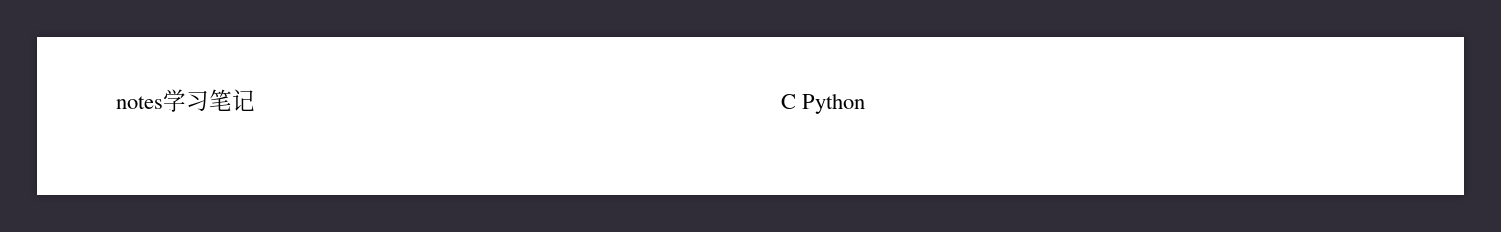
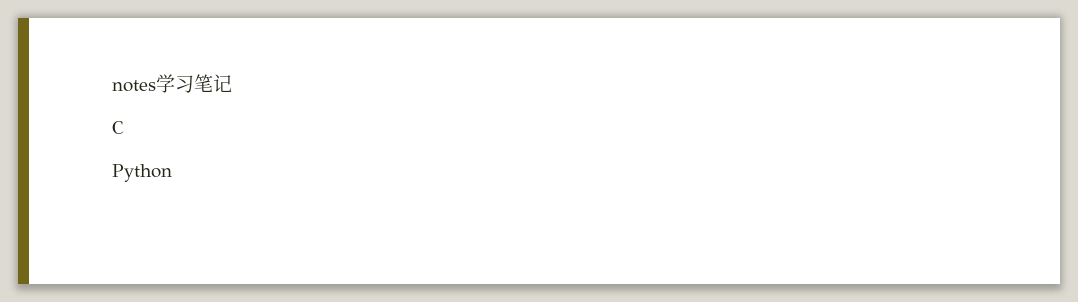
(796, 101) none -> (124, 127) //

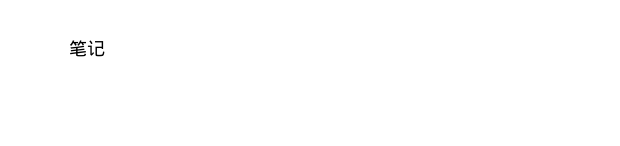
[112,74,194,93] notes学习 -> (69, 48) none
[112,121,124,134] [112,164,172,182] // C // Python -> (105, 48) none

